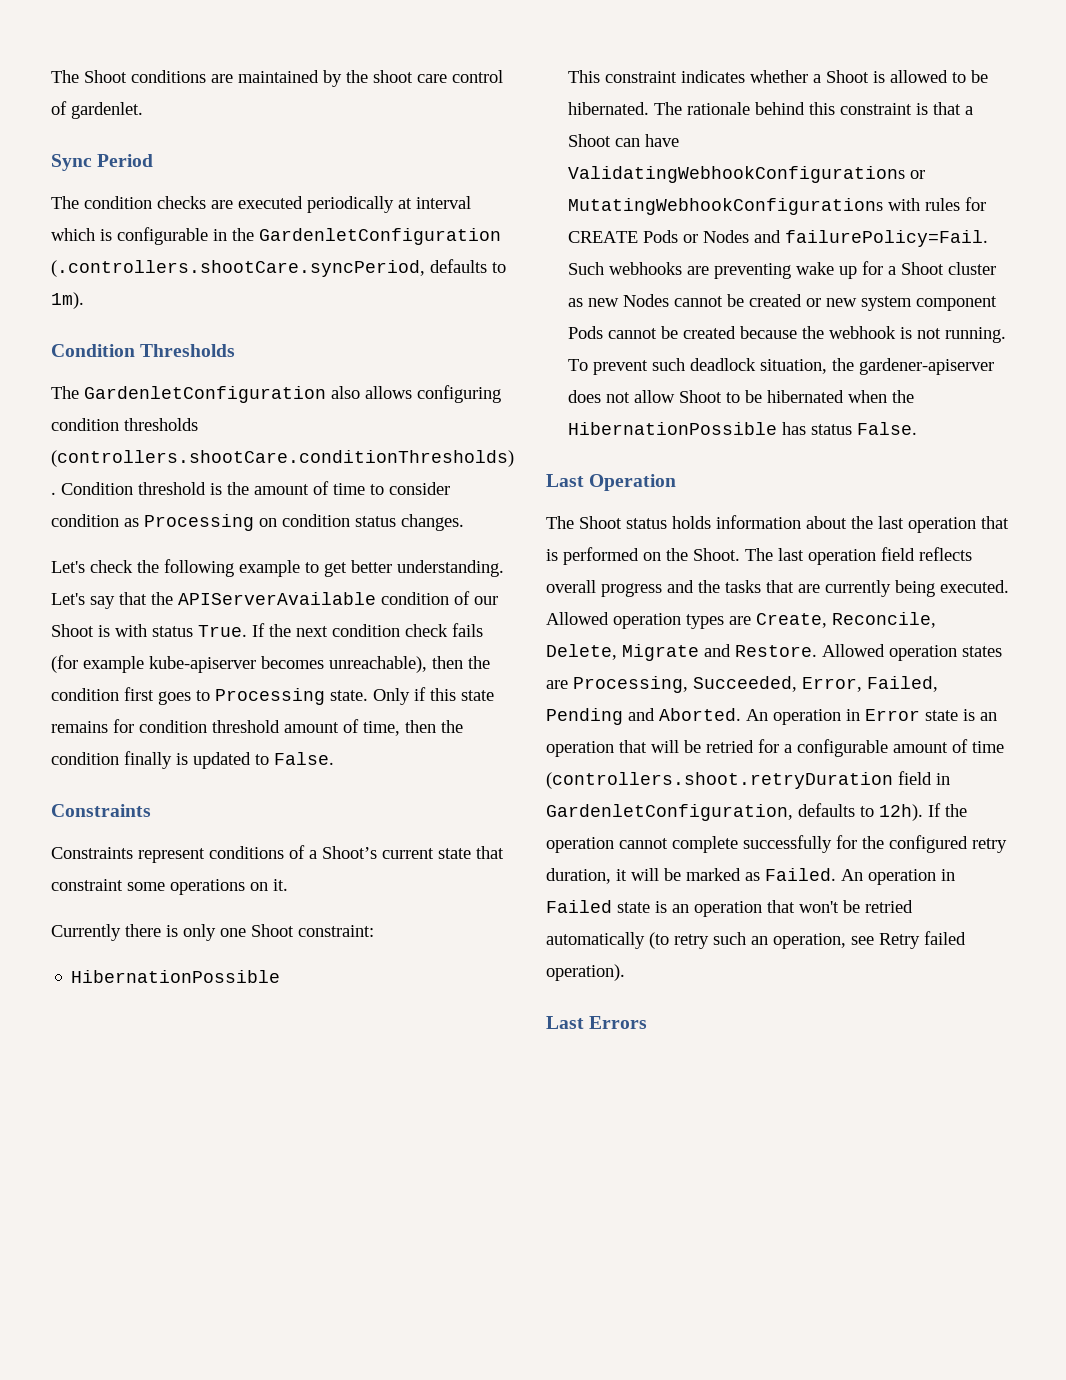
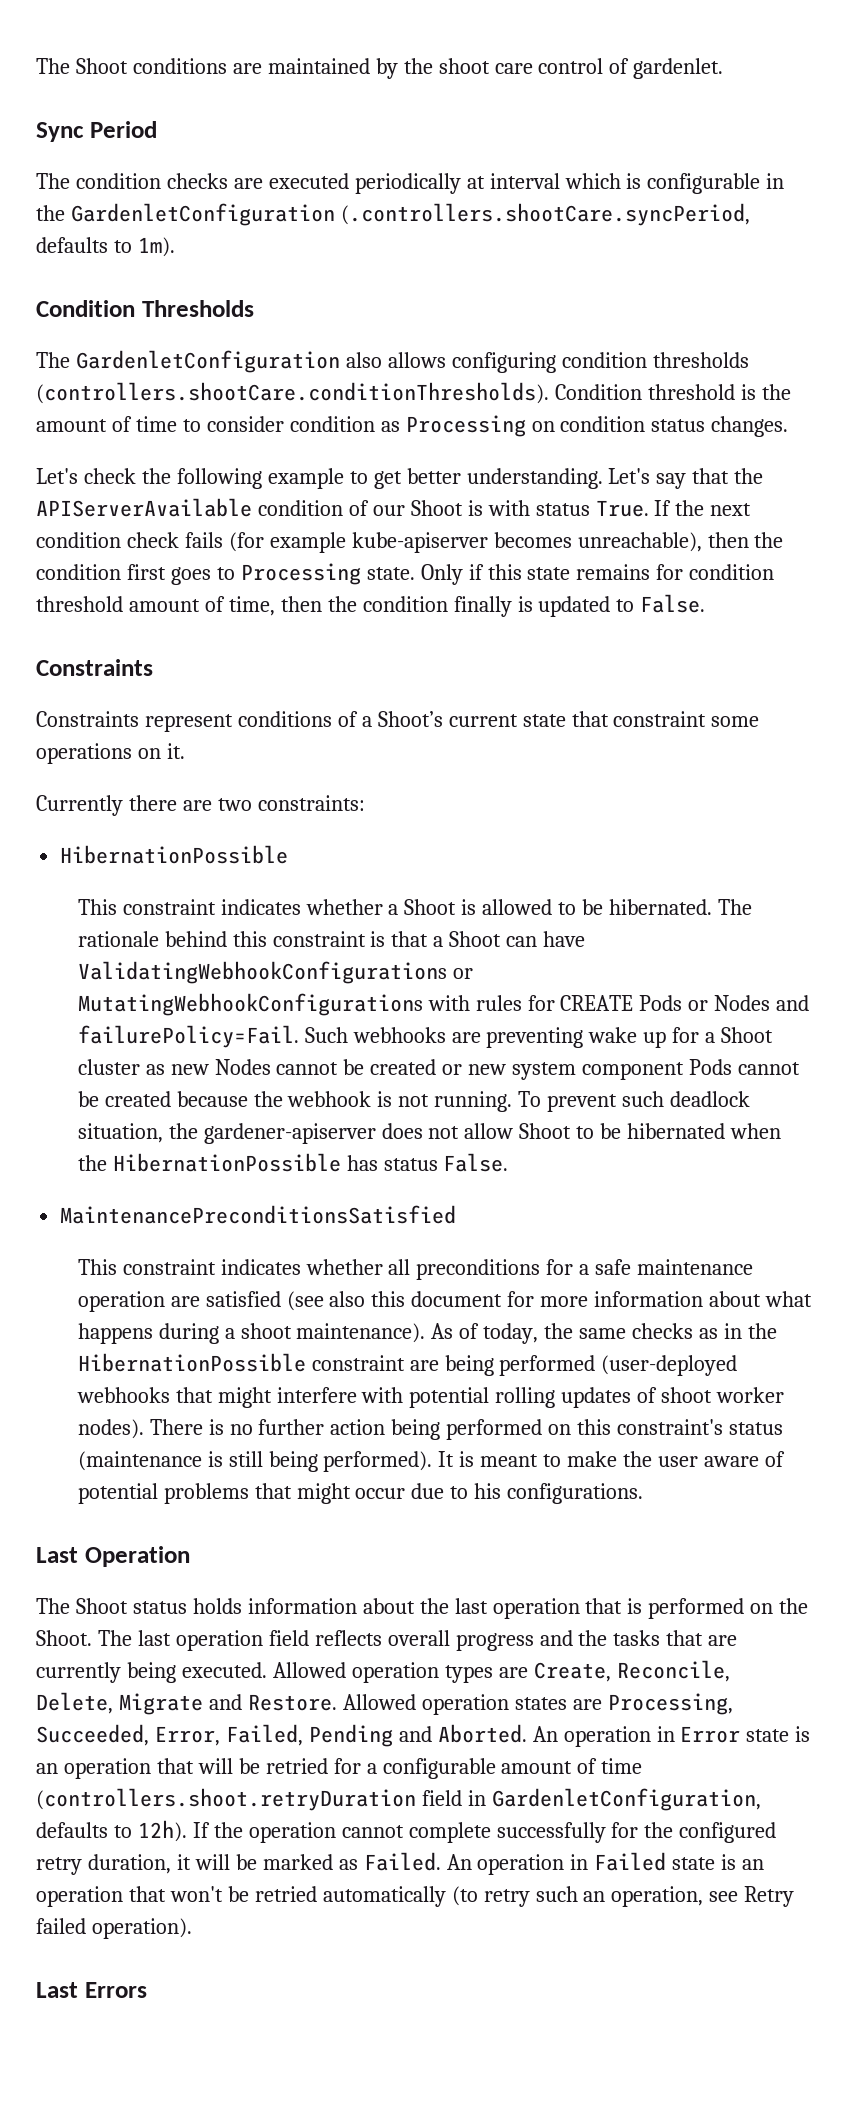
[166,924,374,941] is only one Shoot constraint: -> [182,795,365,811] are two constraints:
(918, 428) none -> [60,1205,457,1224] [77,1259,754,1280] [77,1291,813,1312] [77,1323,777,1344] [77,1353,738,1376] [76,1387,785,1408] [77,1419,784,1440] [77,1451,785,1472] [77,1483,644,1504] // MaintenancePreconditionsSatisfied // This constraint indicates whether all preconditions for a safe maintenance operation are satisfied (see also this document for more information about what happens during a shoot maintenance). As of today, the same checks as in the HibernationPossible constraint are being performed (user-deployed webhooks that might interfere with potential rolling updates of shoot worker nodes). There is no further action being performed on this constraint's status (maintenance is still being performed). It is meant to make the user aware of potential problems that might occur due to his configurations.

